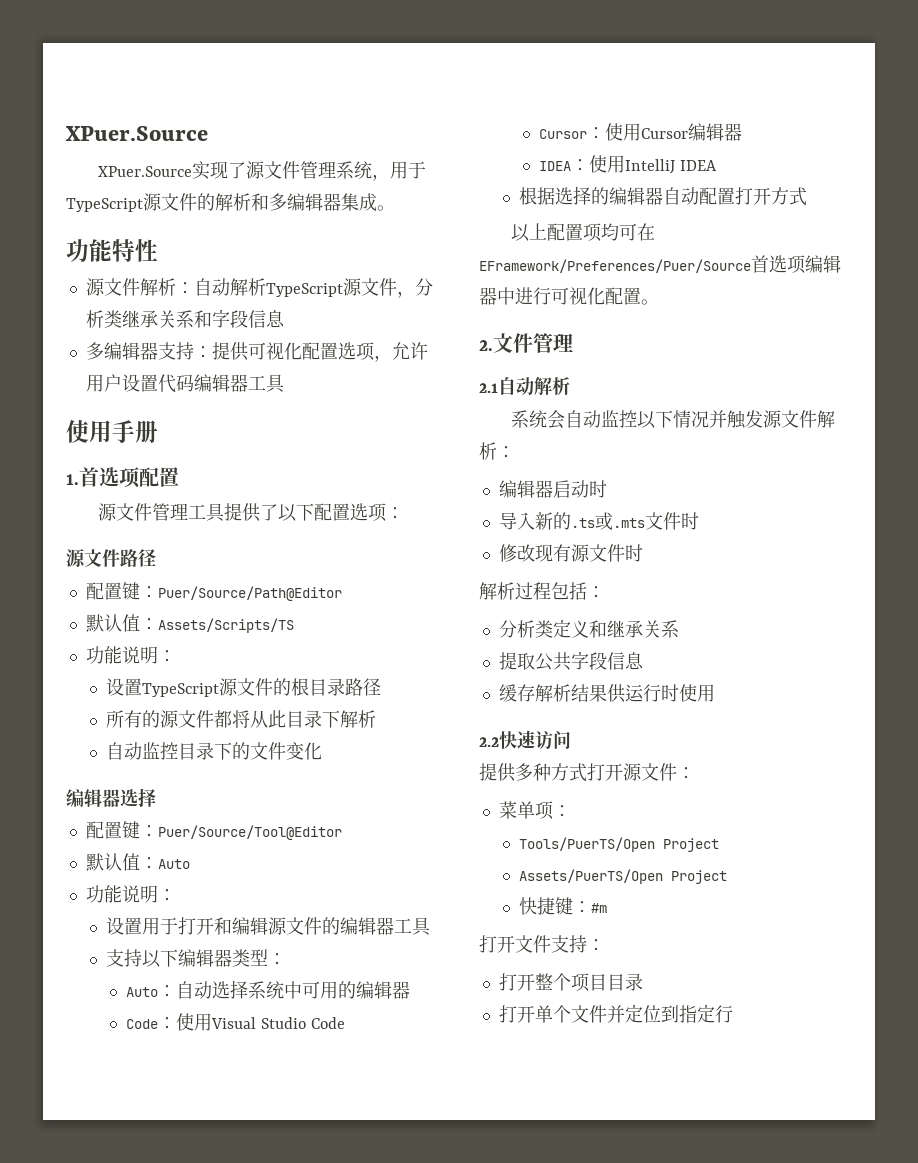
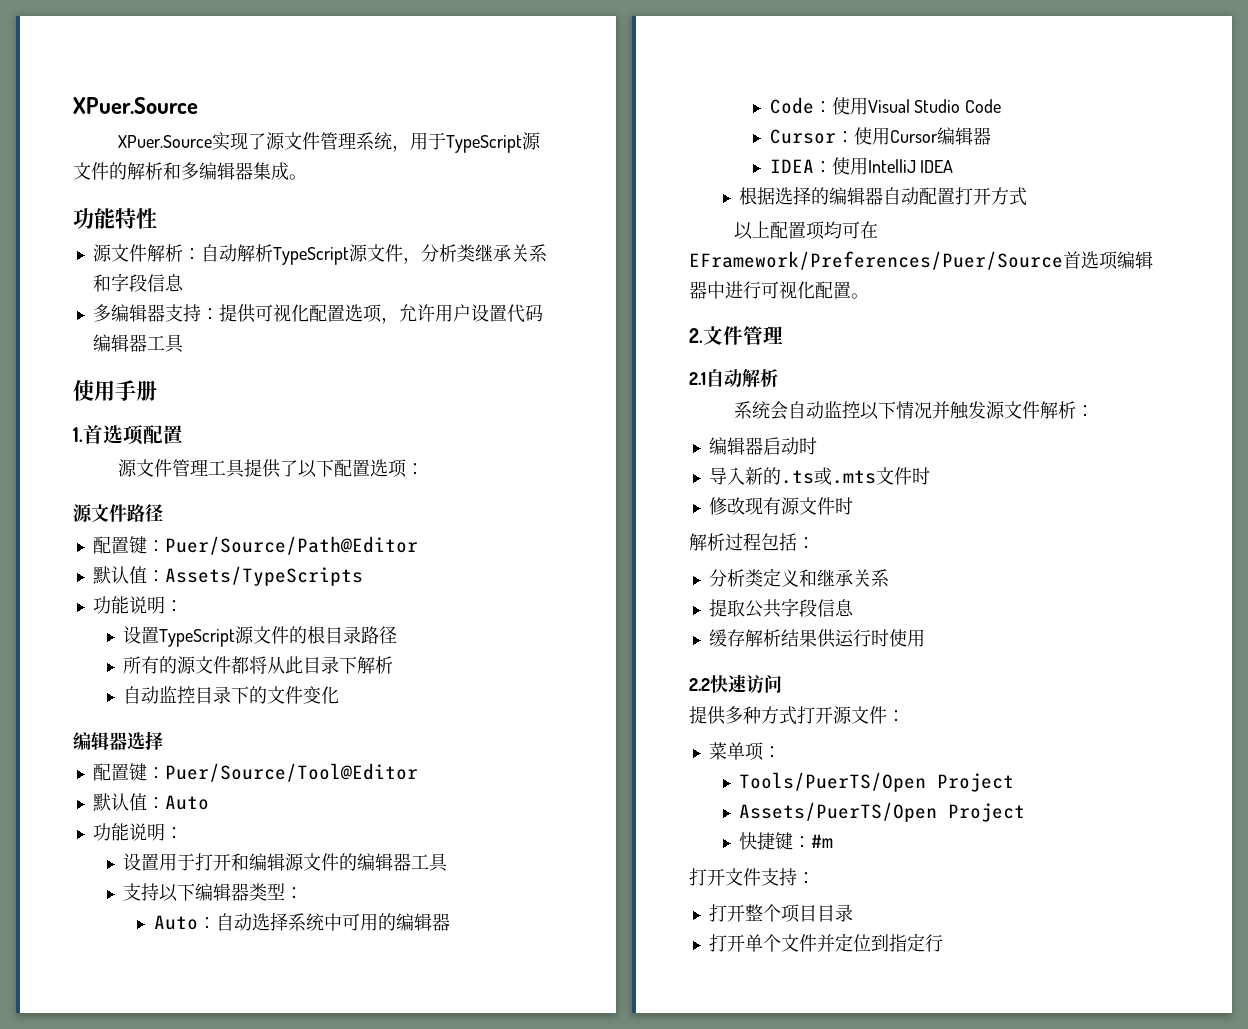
[157,618,294,633] Assets/Scripts/TS -> [164,566,363,586] Assets/TypeScripts

